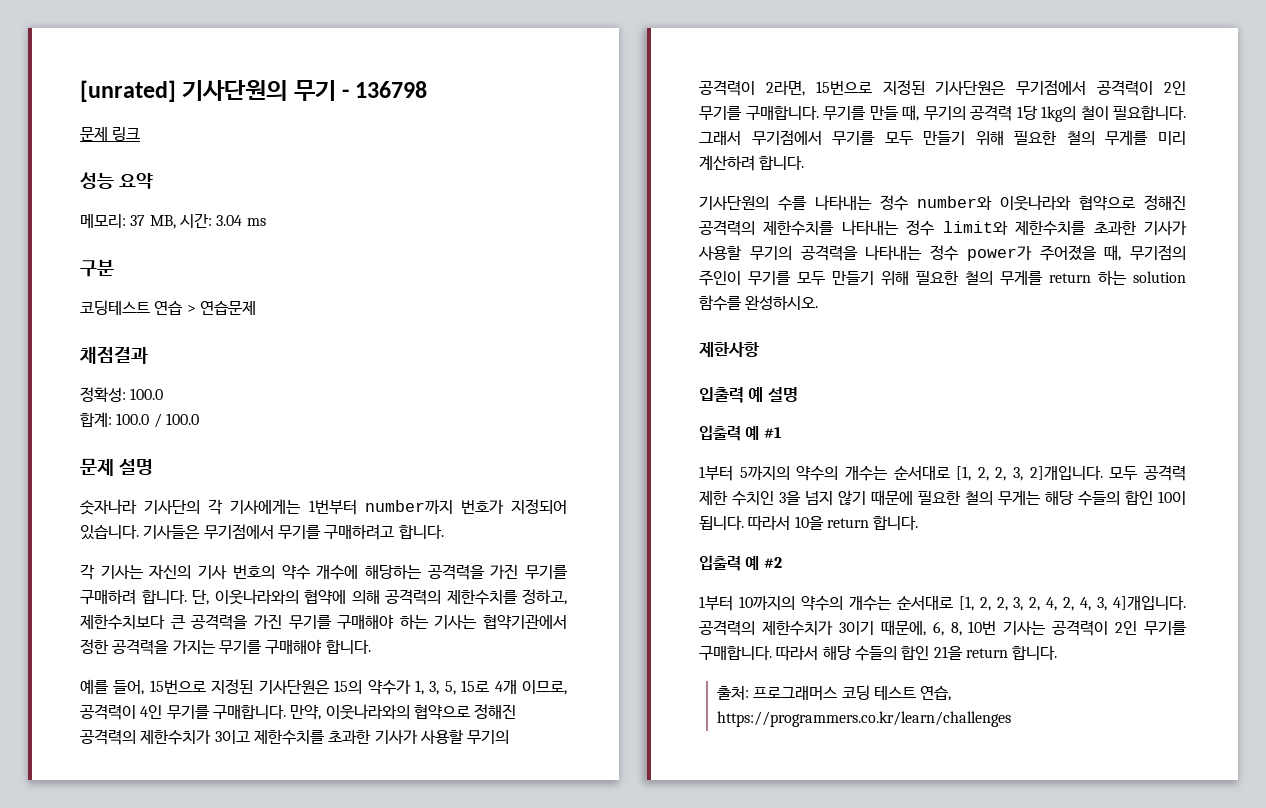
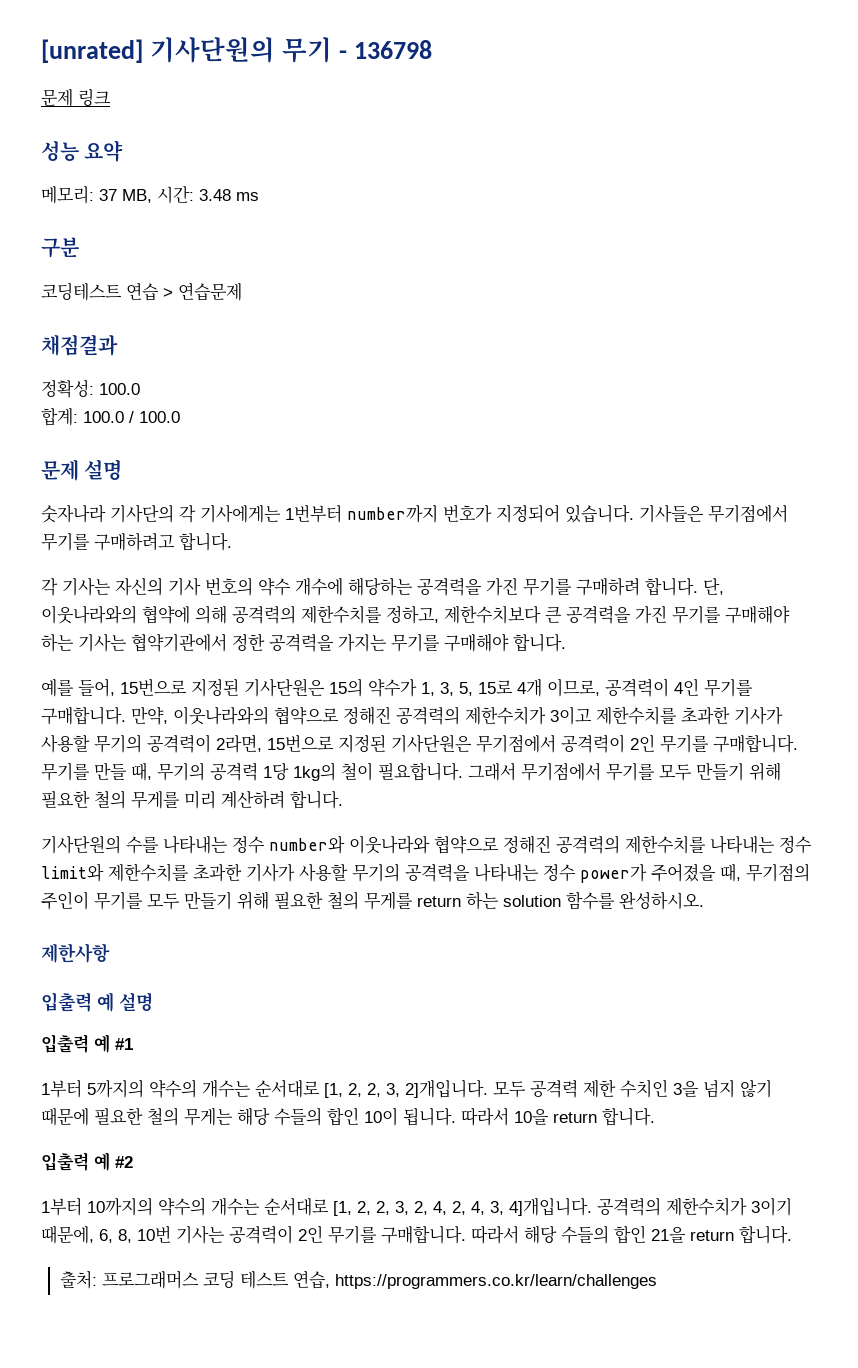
[216,215,243,226] 3.04 -> [199,189,231,201] 3.48

